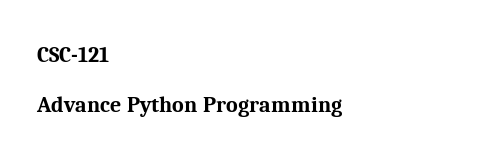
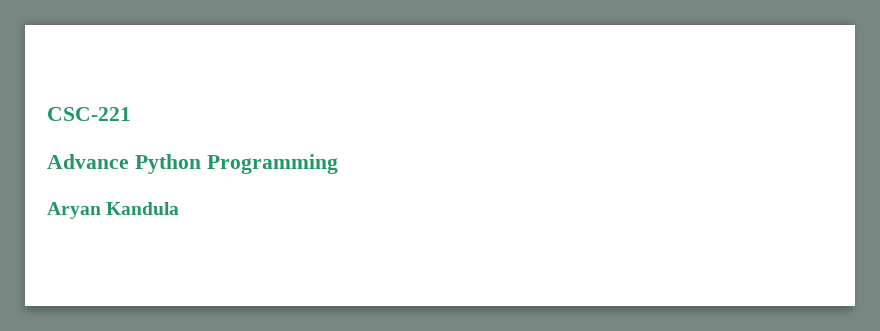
[37,46,109,62] CSC-121 -> [47,107,131,121] CSC-221
(342, 107) none -> [47,202,180,219] // Aryan Kandula

